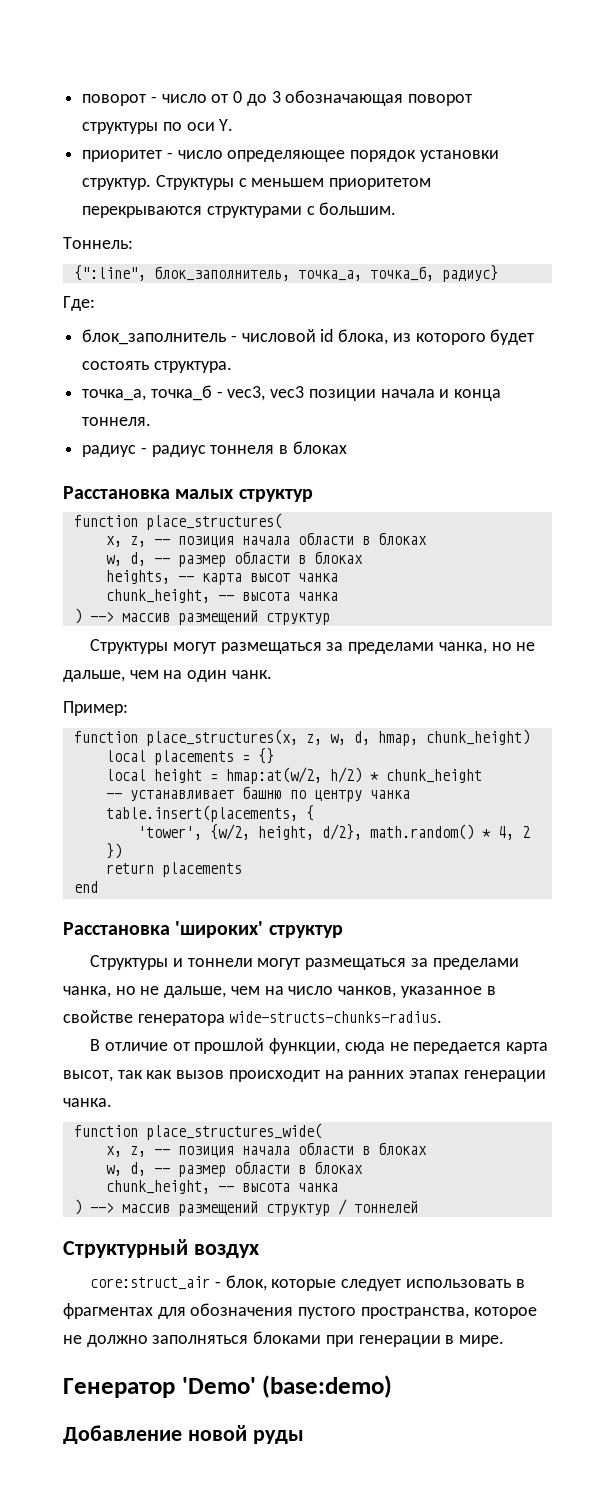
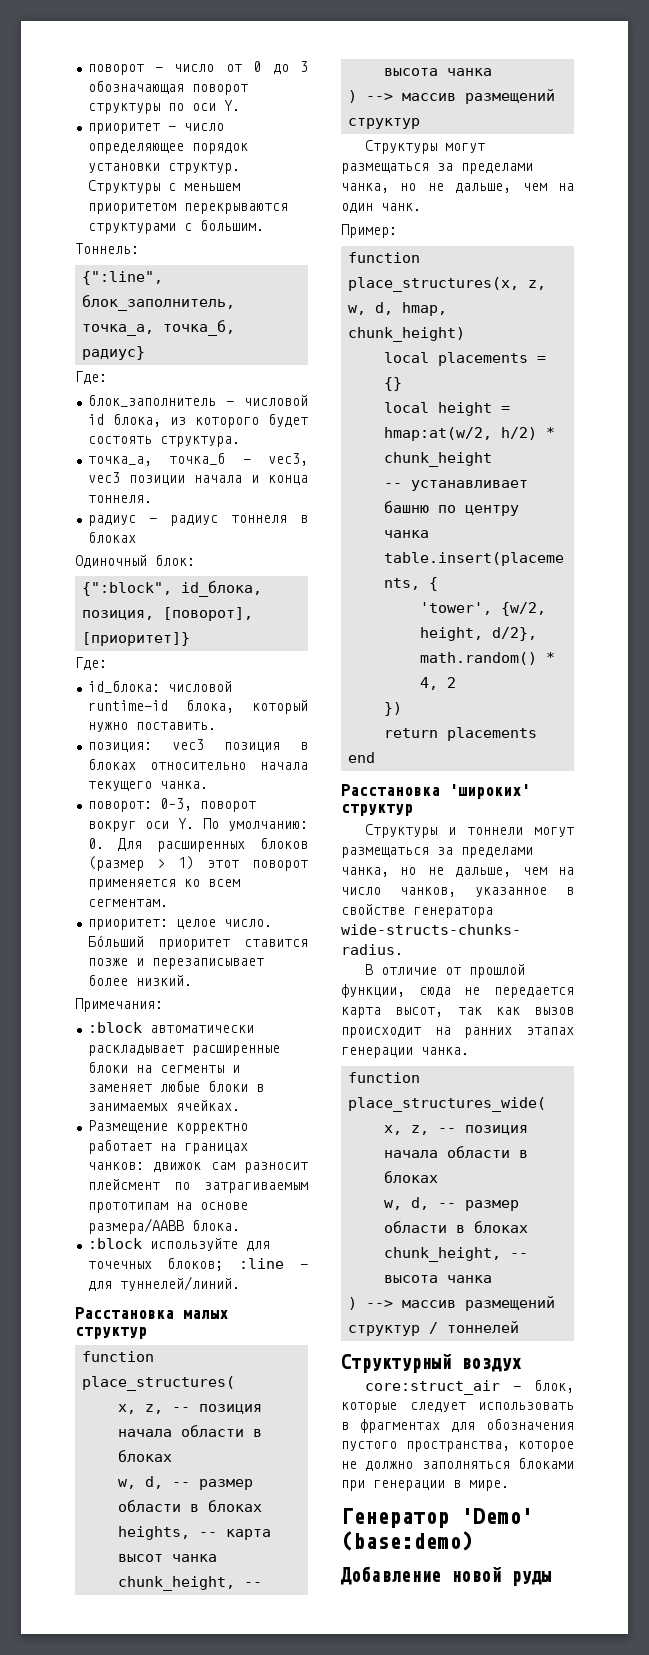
(347, 447) none -> [75,554,195,568] [81,581,262,597] [81,607,253,621] [81,632,190,646] [75,657,107,670] [87,680,232,693] [87,699,308,714] [87,722,216,732] [87,739,308,752] [87,758,308,770] [87,781,208,791] [87,798,256,812] [87,818,308,832] [87,837,308,852] [87,856,308,871] [87,879,240,890] [87,899,168,907] [87,919,272,930] [87,935,308,950] [87,958,264,969] [87,974,192,986] [75,998,163,1012] [87,1022,254,1033] [87,1045,280,1056] [87,1061,240,1073] [87,1080,264,1092] [87,1100,240,1111] [87,1120,248,1134] [87,1139,248,1154] [87,1162,308,1173] [87,1179,308,1193] [87,1202,248,1213] [87,1218,240,1234] [87,1238,270,1251] [87,1257,308,1271] [87,1276,240,1291] // Одиночный блок: // {":block", id_блока, позиция, [поворот], [приоритет]} // Где: // id_блока: числовой runtime‑id блока, который нужно поставить. // позиция: vec3 позиция в блоках относительно начала текущего чанка. // поворот: 0–3, поворот вокруг оси Y. По умолчанию: 0. Для расширенных блоков (размер > 1) этот поворот применяется ко всем сегментам. // приоритет: целое число. Бóльший приоритет ставится позже и перезаписывает более низкий. // Примечания: // :block автоматически раскладывает расширенные блоки на сегменты и заменяет любые блоки в занимаемых ячейках. // Размещение корректно работает на границах чанков: движок сам разносит плейсмент по затрагиваемым прототипам на основе размера/AABB блока. // :block используйте для точечных блоков; :line — для туннелей/линий.

